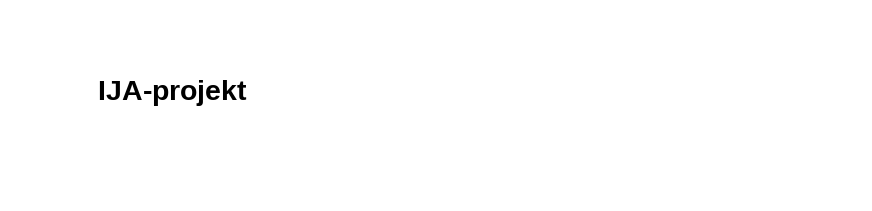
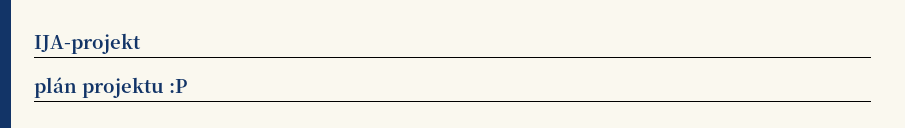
(247, 93) none -> [34,77,187,98] // plán projektu :P

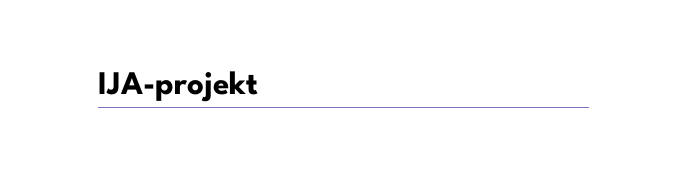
[34,77,187,98] // plán projektu :P -> (258, 86) none

